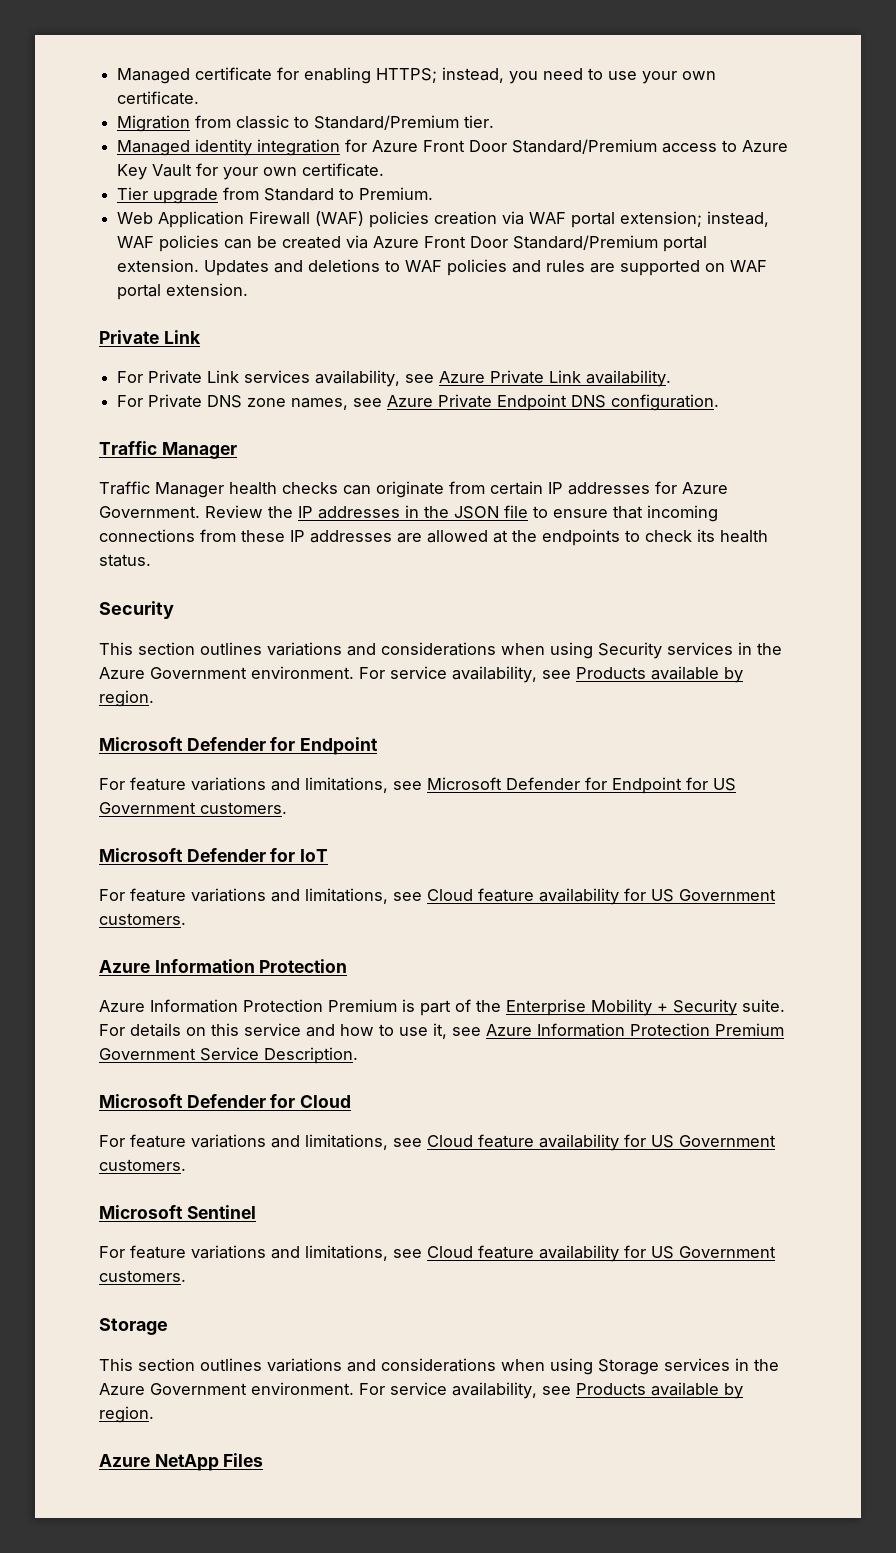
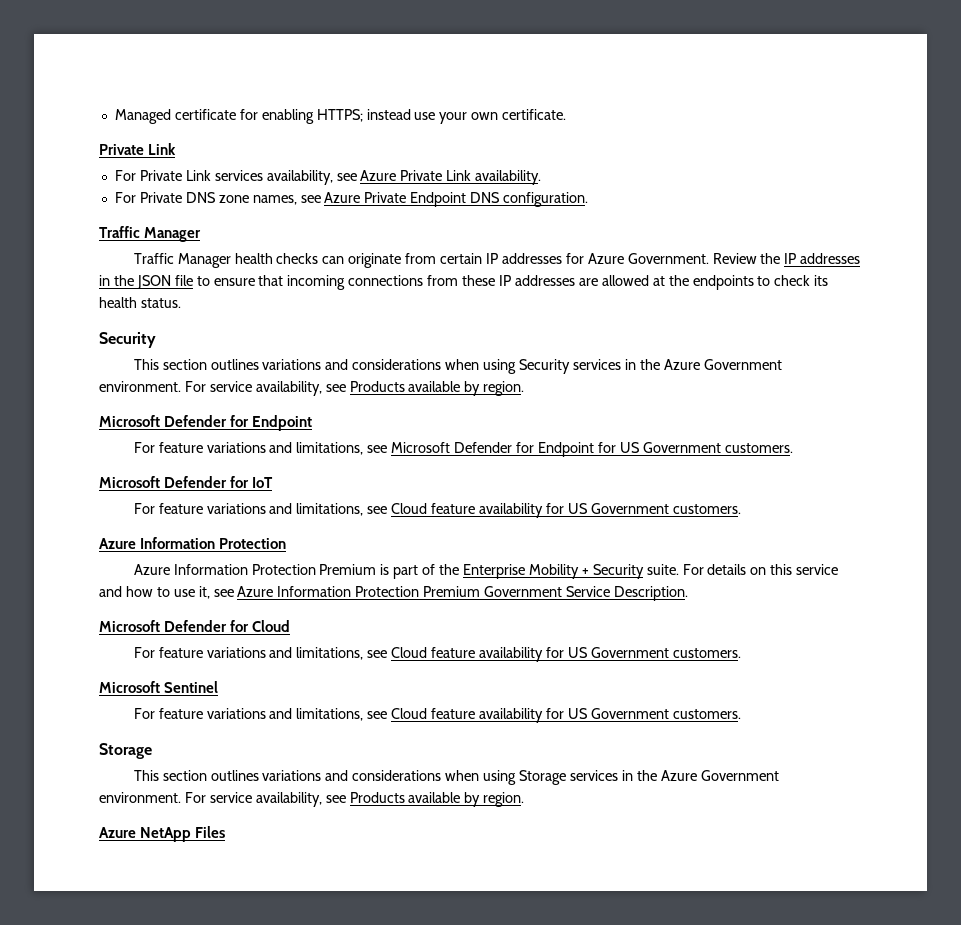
[442,67,604,84] instead, you need to -> [366,109,411,120] instead
[117,115,495,132] [117,139,789,156] [117,163,385,180] [117,187,434,204] [117,211,770,228] [117,235,708,252] [117,259,768,276] [117,283,249,300] // Migration from classic to Standard/Premium tier. // Managed identity integration for Azure Front Door Standard/Premium access to Azure Key Vault for your own certificate. // Tier upgrade from Standard to Premium. // Web Application Firewall (WAF) policies creation via WAF portal extension; instead, WAF policies can be created via Azure Front Door Standard/Premium portal extension. Updates and deletions to WAF policies and rules are supported on WAF portal extension. -> (567, 114) none

